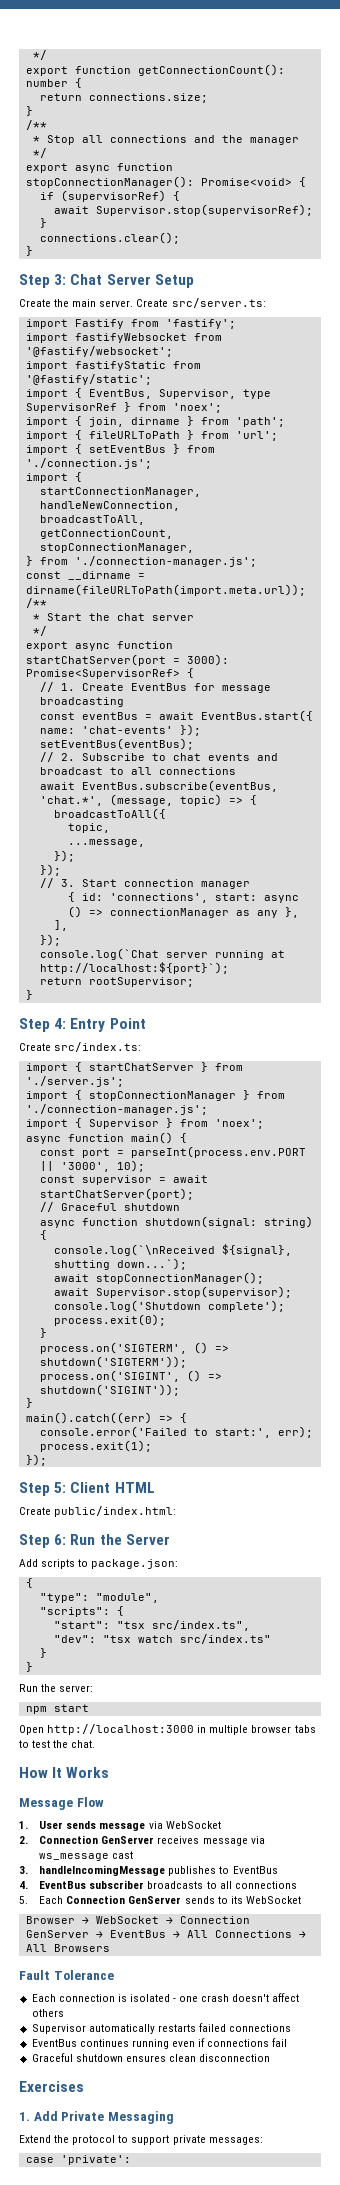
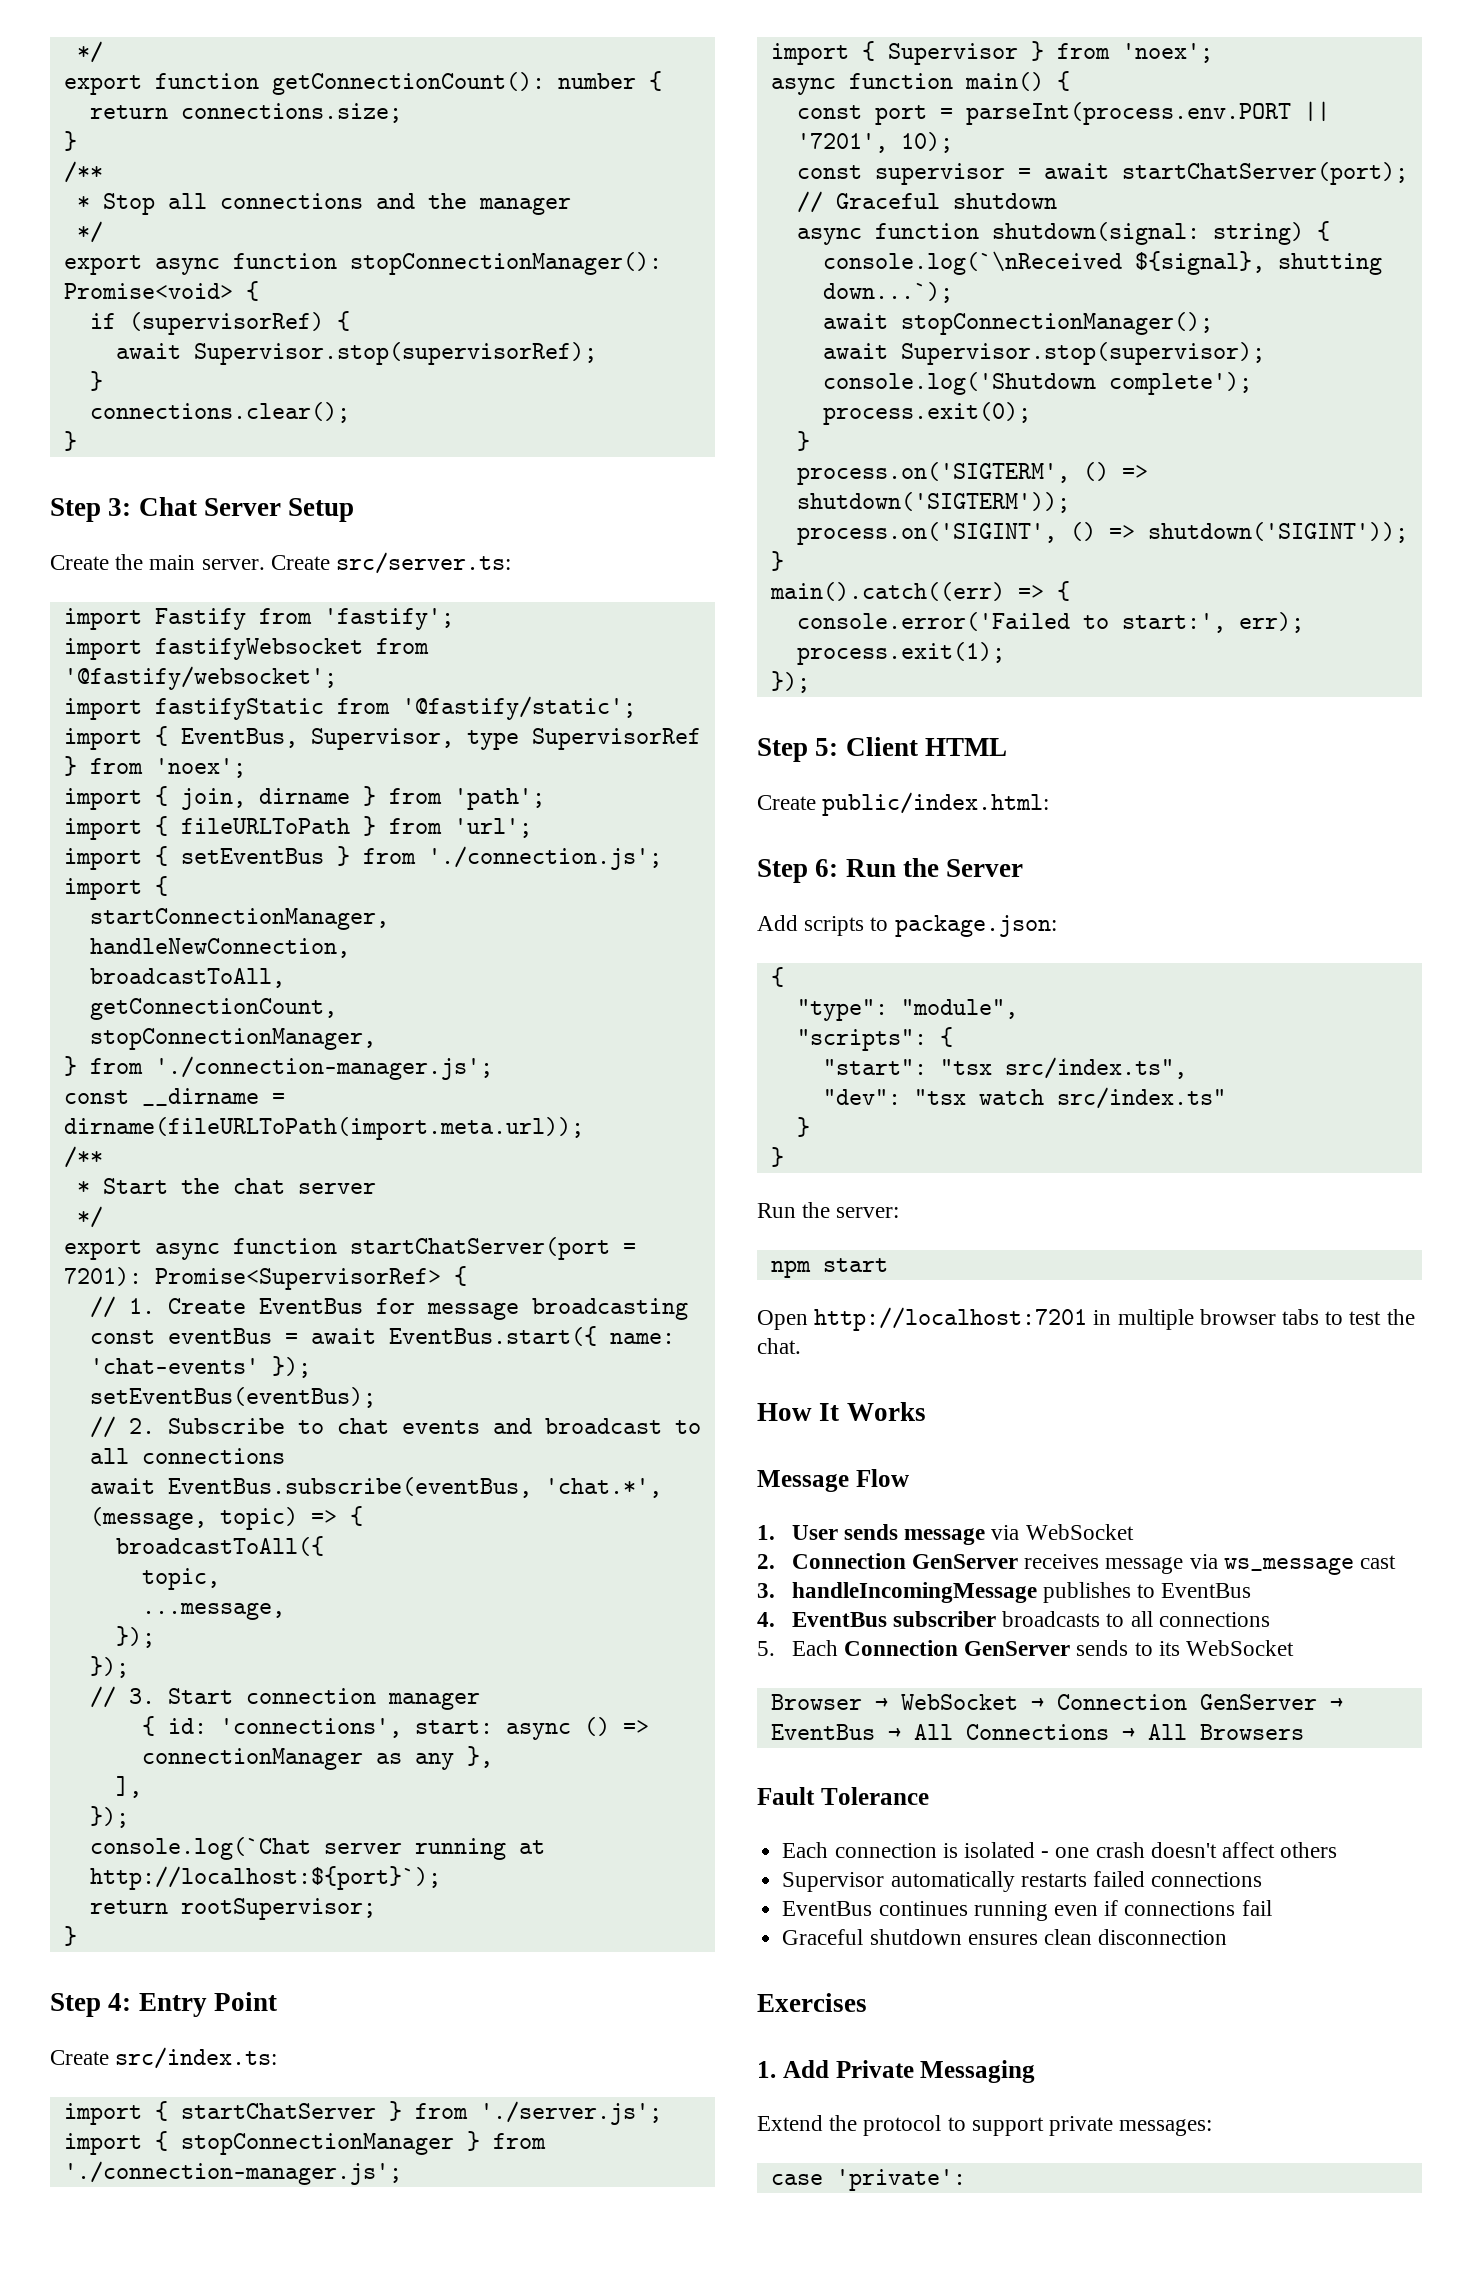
[186,654,229,666] 3000): -> [63,1267,142,1286] 7201):
[60,1162,110,1172] '3000', -> [796,133,888,153] '7201',
[47,1724,195,1735] http://localhost:3000 -> [814,1307,1088,1331] http://localhost:7201

